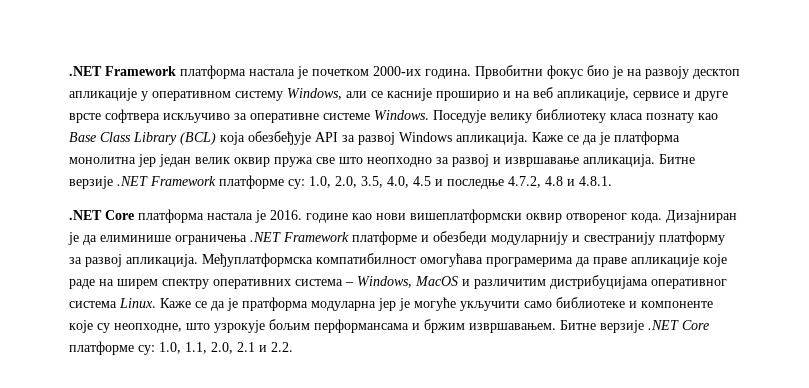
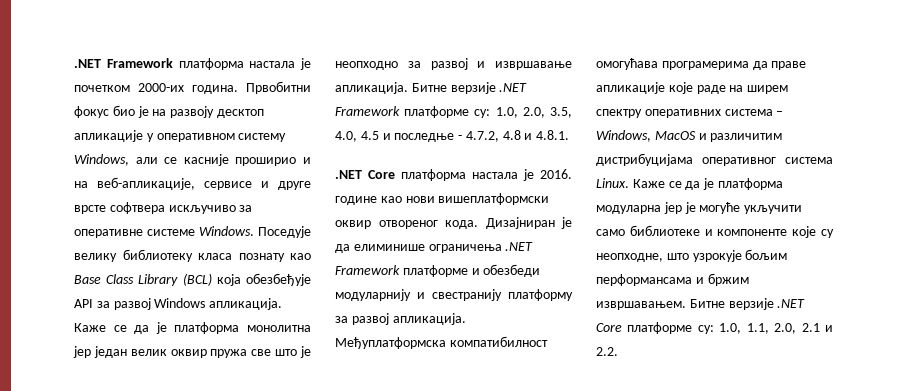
[533,87,629,101] веб апликације, -> [97,177,195,190] веб-апликације,
(363, 160) none -> [300,346,311,358] је
(504, 184) none -> [458,135,463,140] -
[242,297,308,311] пратформа -> [717,178,783,190] платформа

